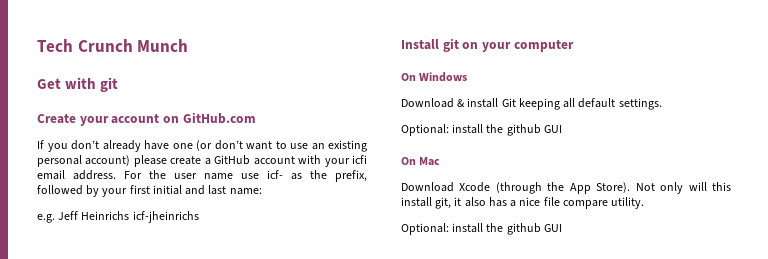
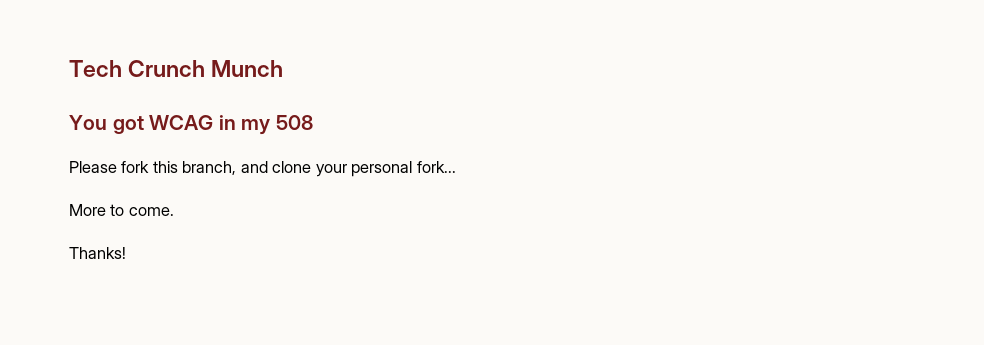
[37,77,119,92] [37,112,256,126] [37,140,367,152] [37,155,367,167] [37,170,367,182] [37,185,262,197] [37,211,199,223] [401,38,574,52] [401,72,468,82] [401,98,662,110] [401,124,562,136] [401,157,441,166] [401,182,731,194] [401,197,645,209] [401,223,562,235] Get with git // Create your account on GitHub.com // If you don’t already have one (or don’t want to use an existing personal account) please create a GitHub account with your icfi email address. For the user name use icf- as the prefix, followed by your first initial and last name: // e.g. Jeff Heinrichs icf-jheinrichs // Install git on your computer // On Windows // Download & install Git keeping all default settings. // Optional: install the github GUI // On Mac // Download Xcode (through the App Store). Not only will this install git, it also has a nice file compare utility. // Optional: install the github GUI -> [69,115,313,135] [69,161,456,177] [69,204,174,216] [69,247,126,259] You got WCAG in my 508 // Please fork this branch, and clone your personal fork... // More to come. // Thanks!

